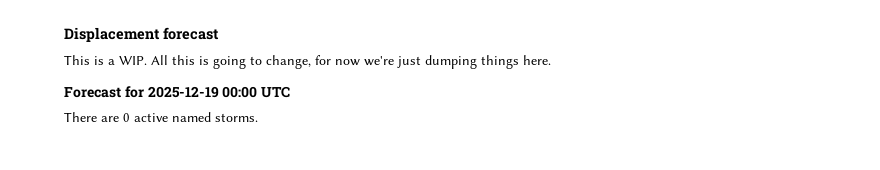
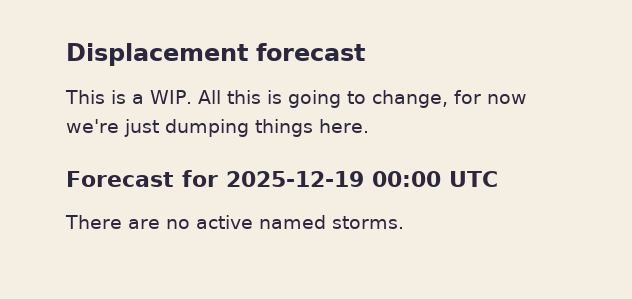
[123,113,130,122] 0 -> [166,219,190,229] no

